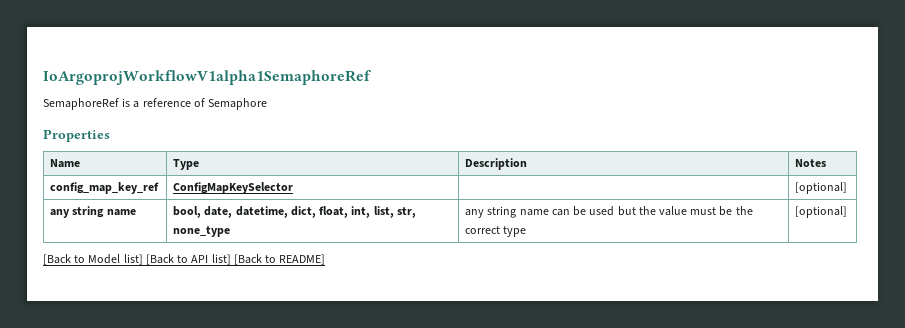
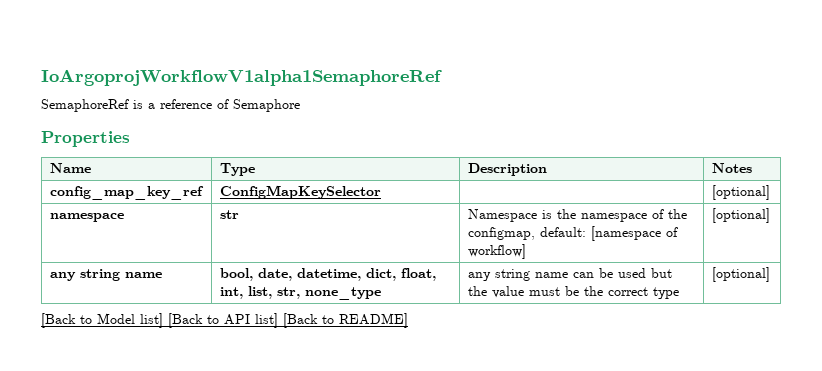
(848, 188) none -> [49,213,124,222] [219,210,239,219] [467,209,687,222] [467,226,678,241] [467,244,526,259] [711,208,770,223] // namespace | str | Namespace is the namespace of the configmap, default: [namespace of workflow] | [optional]

